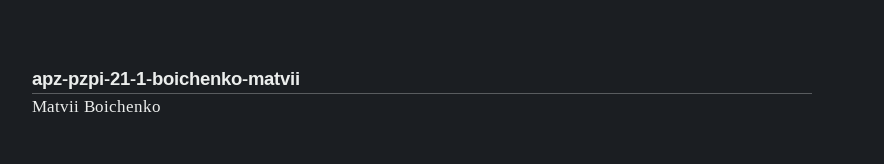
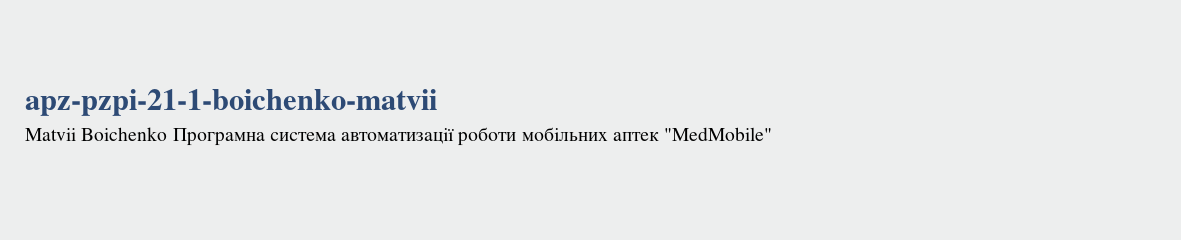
(161, 106) none -> [172,127,773,146] Програмна система автоматизації роботи мобільних аптек "MedMobile"

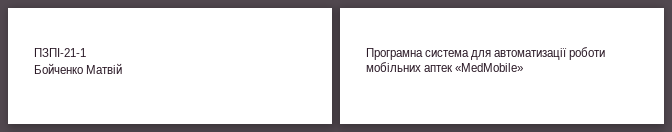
[25,89,437,116] [25,127,168,141] apz-pzpi-21-1-boichenko-matvii // Matvii Boichenko -> [34,48,86,57] [34,63,123,74] ПЗПІ-21-1 // Бойченко Матвій //
(336, 136) none -> [471,50,492,60] для
[664,127,773,141] "MedMobile" -> [455,63,524,72] «MedMobile»

